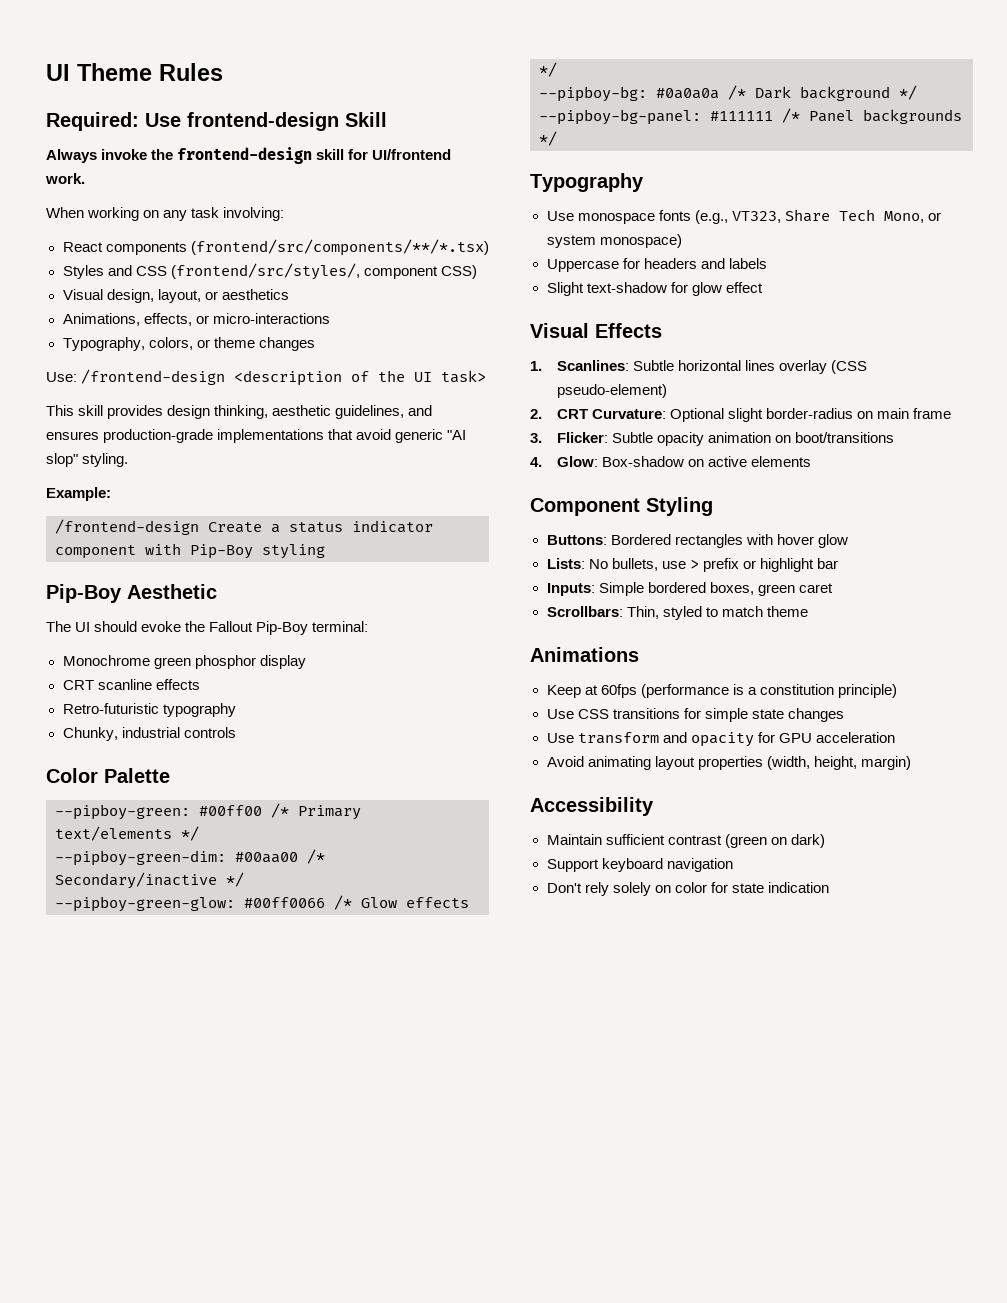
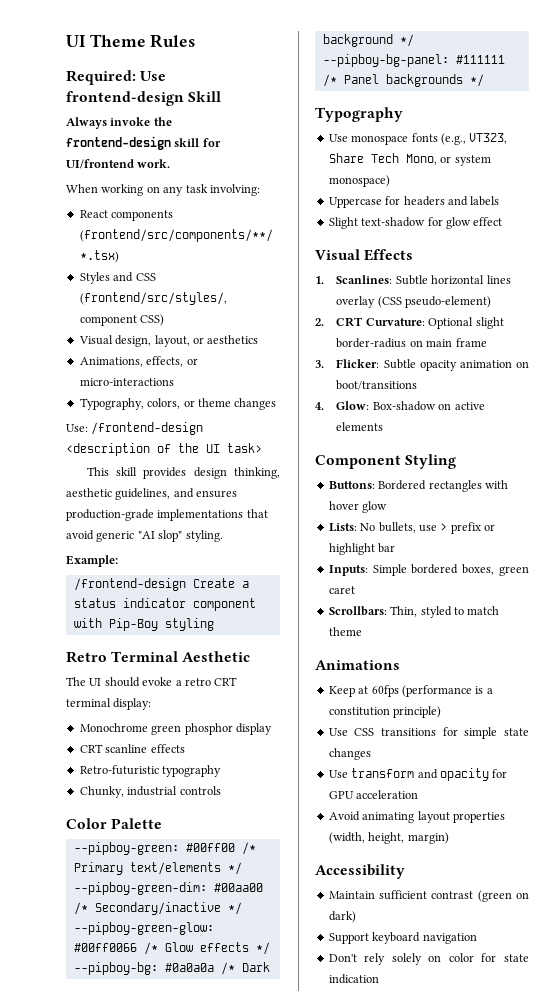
[46,584,122,603] Pip-Boy -> [66,651,179,663] Retro Terminal
[185,621,369,635] the Fallout Pip-Boy terminal: -> [175,677,238,686] [66,698,152,710] a retro CRT terminal display:

